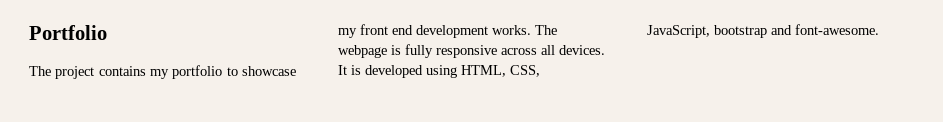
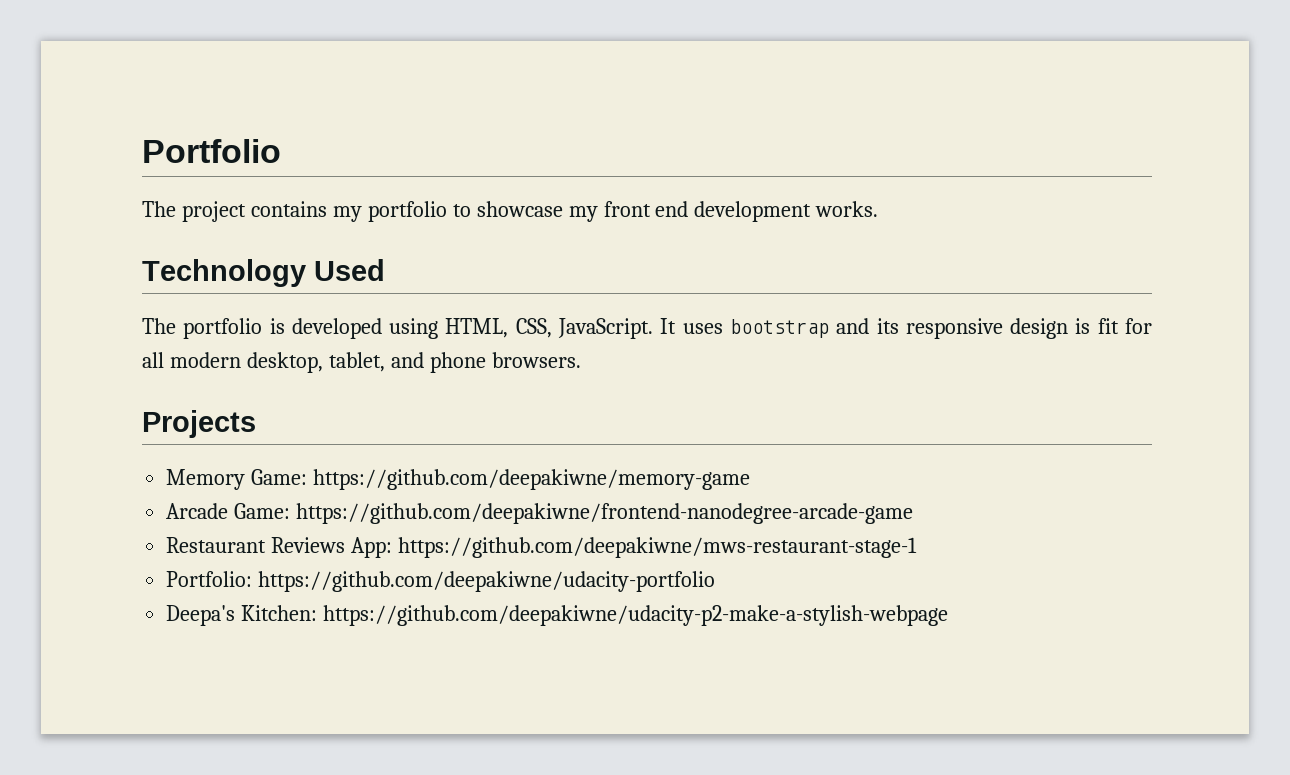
[535,25,557,35] [338,44,605,58] [338,65,347,75] The webpage is fully responsive across all devices. It -> [142,259,385,287] [142,318,263,339] // Technology Used // The portfolio
[647,24,879,38] JavaScript, bootstrap and font-awesome. -> [558,318,1152,339] [142,352,581,373] [142,410,256,438] [166,469,751,490] [166,503,914,524] [166,537,918,558] [166,571,716,592] [166,605,949,626] JavaScript. It uses bootstrap and its responsive design is fit for all modern desktop, tablet, and phone browsers. // Projects // Memory Game: https://github.com/deepakiwne/memory-game // Arcade Game: https://github.com/deepakiwne/frontend-nanodegree-arcade-game // Restaurant Reviews App: https://github.com/deepakiwne/mws-restaurant-stage-1 // Portfolio: https://github.com/deepakiwne/udacity-portfolio // Deepa's Kitchen: https://github.com/deepakiwne/udacity-p2-make-a-stylish-webpage

